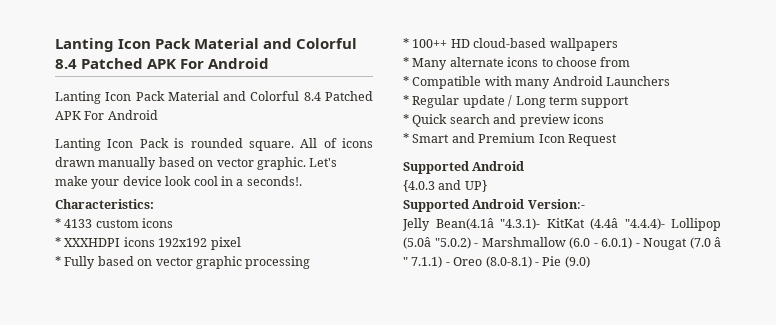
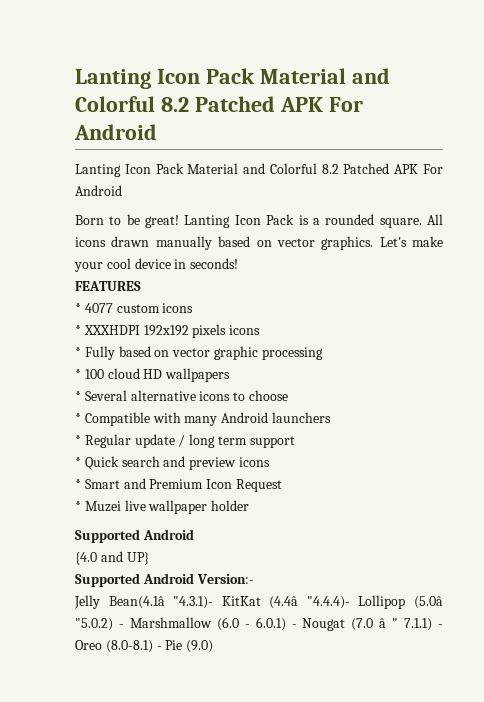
[55,38,358,52] [55,59,77,69] Lanting Icon Pack Material and Colorful 8.4 -> [75,68,390,89] [75,96,189,112] Lanting Icon Pack Material and Colorful 8.2
[303,91,373,101] [55,110,158,120] 8.4 Patched APK For Android // -> [321,163,443,174] [75,185,122,196] [75,214,180,228] 8.2 Patched APK For Android // Born to be great!
(185, 143) none -> [312,218,320,225] a
[323,138,337,148] of -> (444, 219) none
[256,157,306,170] graphic. -> [321,236,374,250] graphics.
[122,176,302,186] [55,199,154,209] [55,218,93,228] device look cool in a seconds!. // Characteristics: // * 4133 -> [106,258,239,269] [75,281,141,291] [75,303,113,313] cool device in seconds! // FEATURES // * 4077
[123,237,241,250] icons 192x192 pixel -> [143,324,261,338] 192x192 pixels icons
[412,38,547,48] 100++ HD cloud-based -> [84,368,163,379] 100 cloud HD
[412,57,504,70] Many alternate -> [84,390,196,401] Several alternative
[600,57,631,67] from -> (288, 395) none
[605,76,670,86] Launchers -> [271,412,331,423] launchers
[515,96,546,108] Long -> [189,434,216,448] long
(617, 140) none -> [75,500,250,514] // * Muzei live wallpaper holder
[403,180,435,192] {4.0.3 -> [75,552,97,565] {4.0

